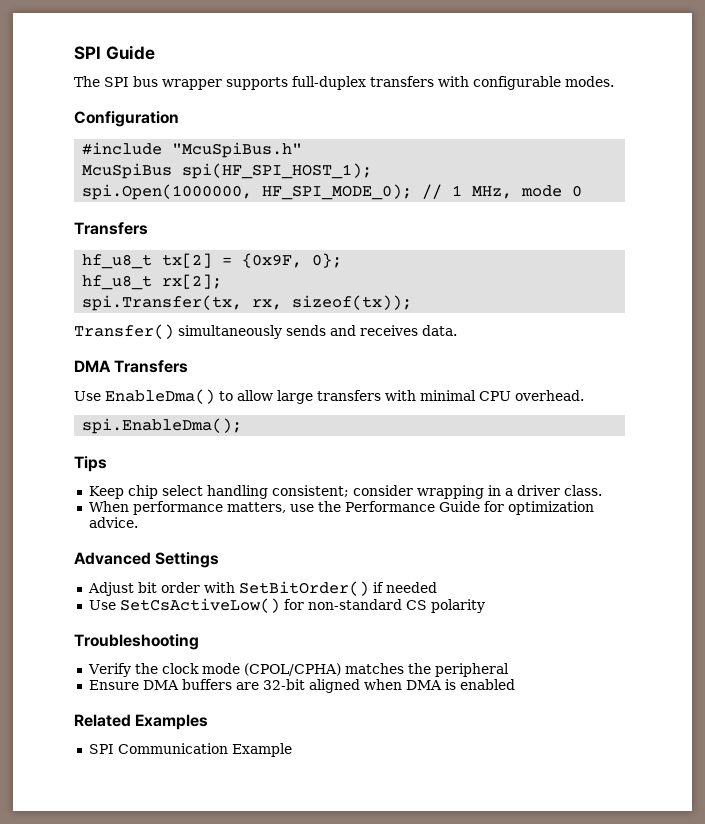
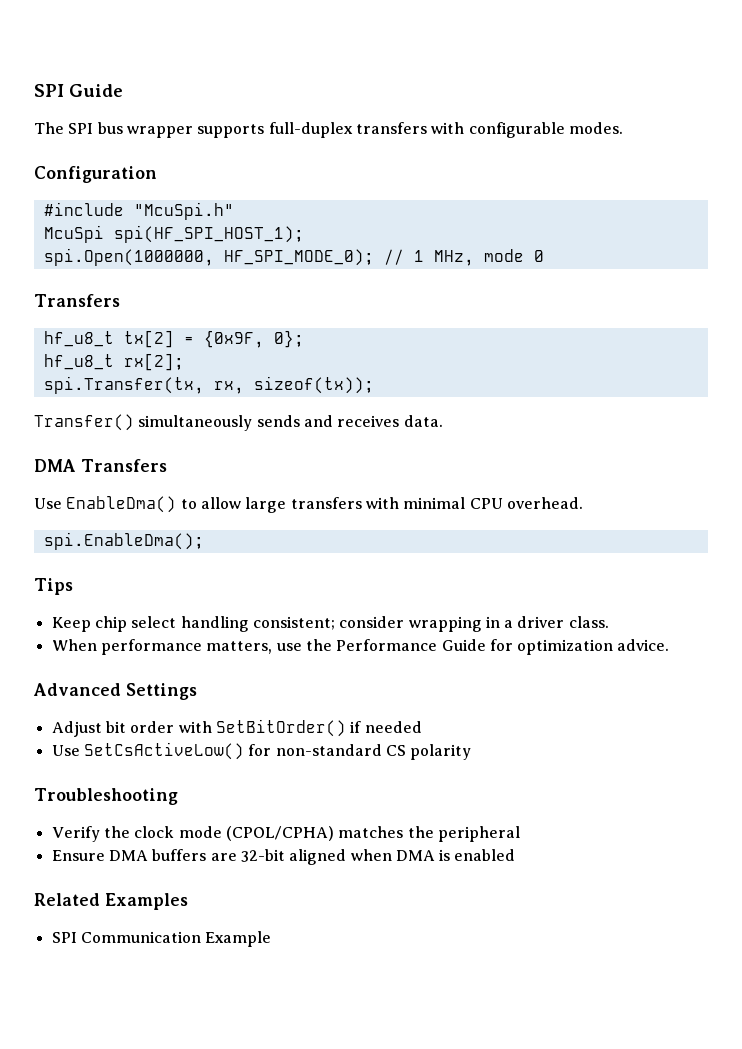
[172,142,303,158] [82,163,173,179] "McuSpiBus.h" // McuSpiBus -> [133,202,234,220] [43,225,104,243] "McuSpi.h" // McuSpi

